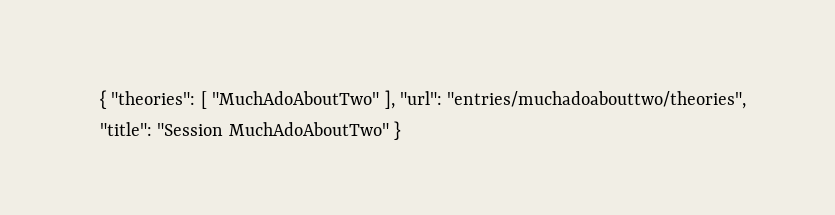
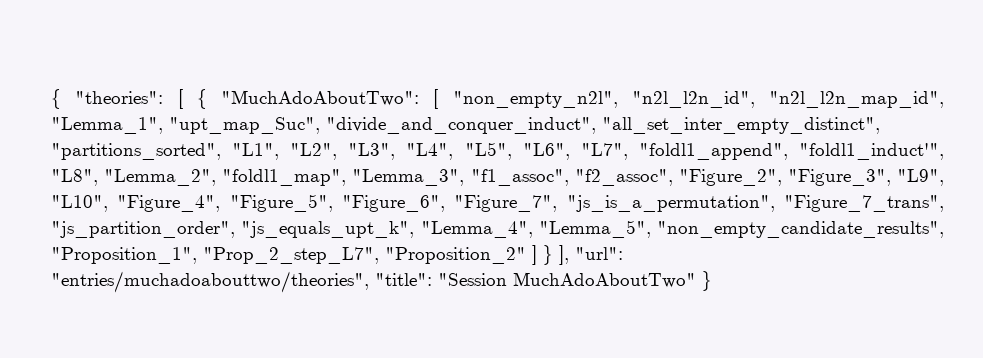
[212,91,380,105] "MuchAdoAboutTwo" -> [196,89,944,109] [51,117,880,134] [51,142,944,160] [51,169,944,186] [51,194,944,212] [51,220,944,238] [51,245,553,265] { "MuchAdoAboutTwo": [ "non_empty_n2l", "n2l_l2n_id", "n2l_l2n_map_id", "Lemma_1", "upt_map_Suc", "divide_and_conquer_induct", "all_set_inter_empty_distinct", "partitions_sorted", "L1", "L2", "L3", "L4", "L5", "L6", "L7", "foldl1_append", "foldl1_induct'", "L8", "Lemma_2", "foldl1_map", "Lemma_3", "f1_assoc", "f2_assoc", "Figure_2", "Figure_3", "L9", "L10", "Figure_4", "Figure_5", "Figure_6", "Figure_7", "js_is_a_permutation", "Figure_7_trans", "js_partition_order", "js_equals_upt_k", "Lemma_4", "Lemma_5", "non_empty_candidate_results", "Proposition_1", "Prop_2_step_L7", "Proposition_2" ] }

